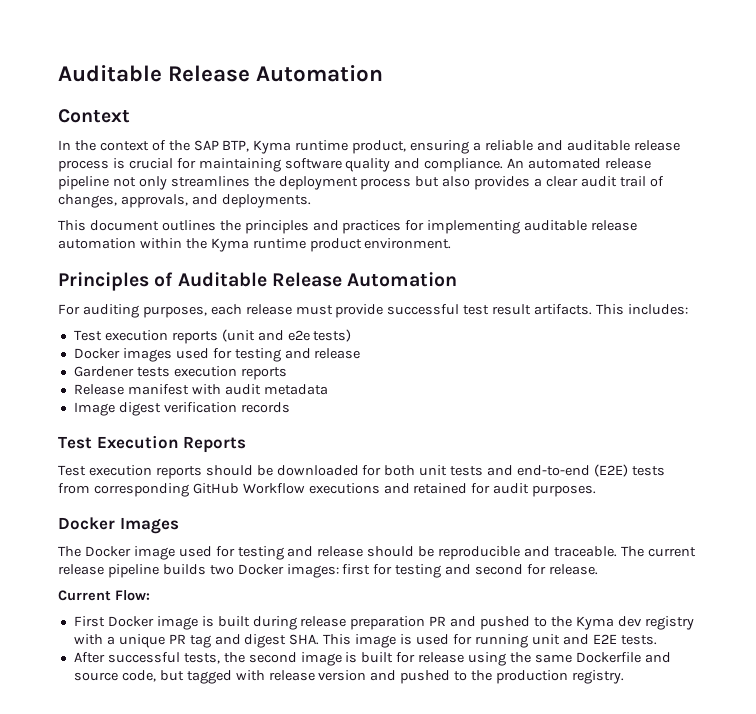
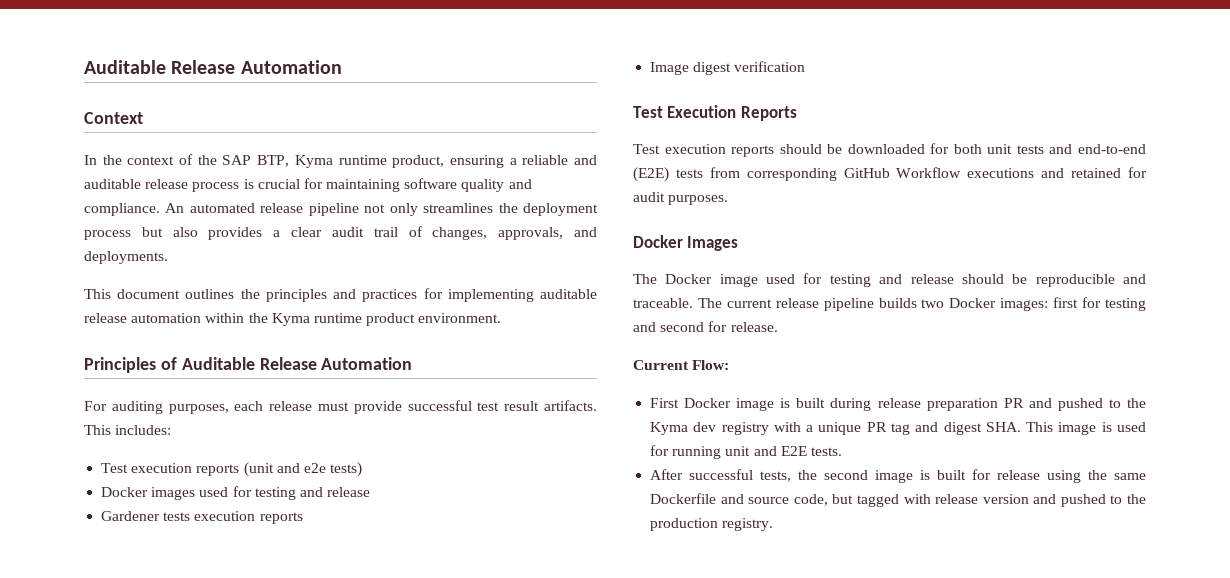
[73,384,328,395] // Release manifest with audit metadata -> (303, 518) none
[240,402,290,413] records -> (806, 66) none

